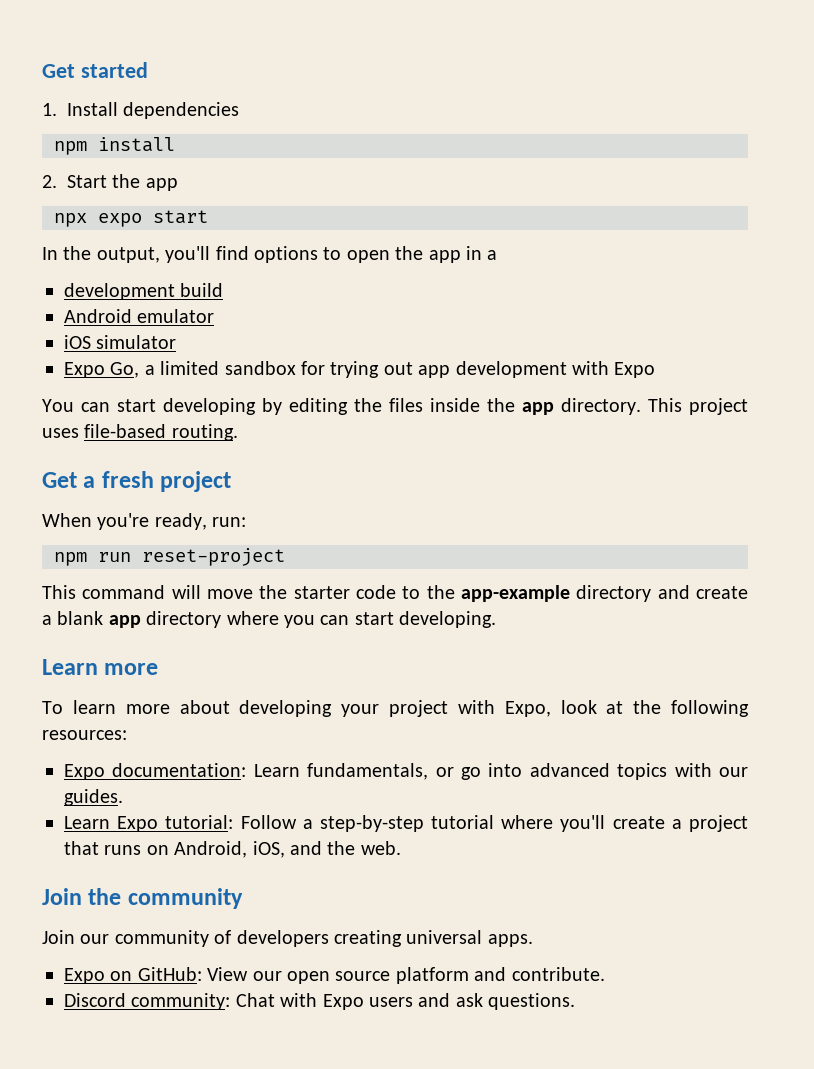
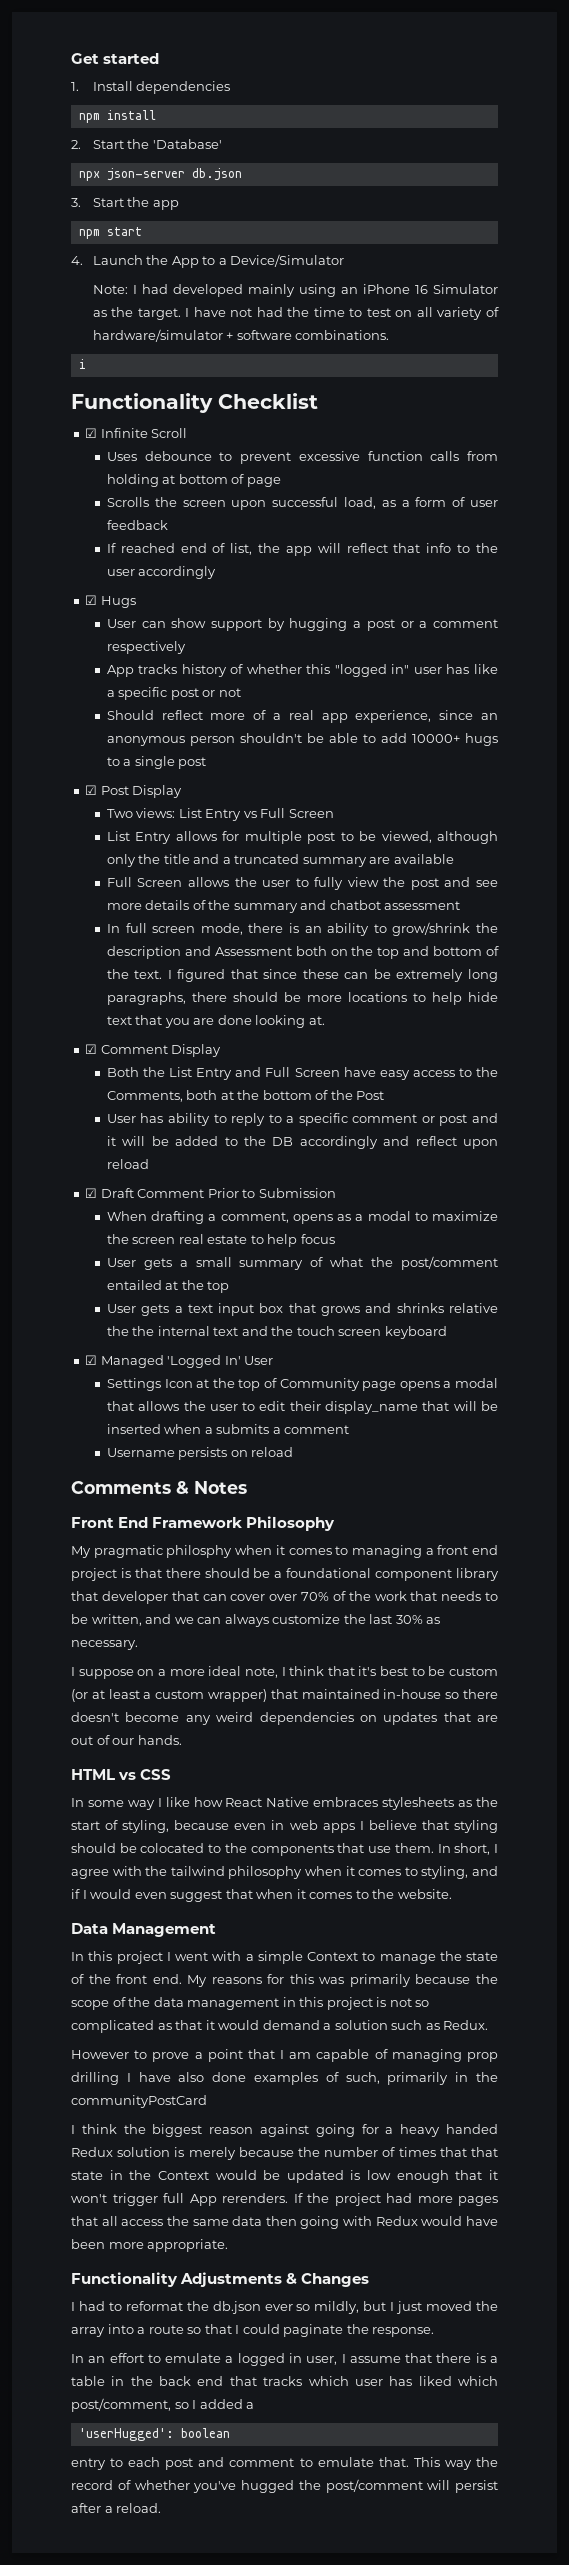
(141, 181) none -> [152,139,222,149] [78,168,242,181] [71,197,150,207] 'Database' // npx json-server db.json // 3. Start the
[54,213,142,227] npx expo -> [78,229,100,239] npm
[42,246,498,263] [64,283,224,300] [64,309,215,323] [64,335,177,349] [64,361,656,378] [42,398,748,415] [42,424,238,441] [42,471,232,492] [42,513,247,530] [54,548,285,566] [42,585,749,602] [42,611,497,628] [42,659,159,675] [42,700,750,717] [42,730,127,740] [64,763,748,780] [64,789,123,806] [64,815,748,832] [64,841,401,858] [42,888,243,909] [42,930,533,947] [64,967,605,984] [64,993,576,1010] In the output, you'll find options to open the app in a // development build // Android emulator // iOS simulator // Expo Go, a limited sandbox for trying out app development with Expo // You can start developing by editing the files inside the app directory. This project uses file-based routing. // Get a fresh project // When you're ready, run: // npm run reset-project // This command will move the starter code to the app-example directory and create a blank app directory where you can start developing. // Learn more // To learn more about developing your project with Expo, look at the following resources: // Expo documentation: Learn fundamentals, or go into advanced topics with our guides. // Learn Expo tutorial: Follow a step-by-step tutorial where you'll create a project that runs on Android, iOS, and the web. // Join the community // Join our community of developers creating universal apps. // Expo on GitHub: View our open source platform and contribute. // Discord community: Chat with Expo users and ask questions. -> [71,254,345,268] [92,284,498,297] [92,307,500,320] [92,329,390,342] [78,359,86,369] [71,393,318,413] [85,428,188,438] [106,451,498,464] [106,474,281,487] [106,497,498,510] [106,520,168,530] [106,543,498,556] [106,566,217,579] [85,595,136,608] [106,618,498,631] [106,641,186,654] [106,664,498,677] [106,687,241,700] [106,710,499,723] [106,733,498,746] [106,756,207,769] [85,785,183,798] [106,808,334,821] [106,831,498,844] [106,854,454,867] [106,877,498,890] [106,900,461,913] [106,922,499,936] [106,946,499,959] [106,969,498,982] [106,992,498,1005] [106,1015,325,1028] [85,1044,222,1057] [106,1067,498,1080] [106,1090,385,1102] [106,1113,498,1126] [106,1136,498,1149] [106,1159,149,1169] [85,1188,336,1198] [106,1211,499,1224] [106,1234,335,1247] [106,1256,498,1270] [106,1280,230,1293] [106,1303,498,1316] [106,1326,447,1339] [85,1355,274,1368] [106,1378,498,1391] [106,1401,498,1414] [106,1424,350,1434] [106,1447,294,1460] [71,1481,247,1494] [71,1516,336,1531] [71,1545,498,1558] [71,1568,499,1581] [71,1591,498,1604] [71,1614,441,1627] [71,1640,138,1650] [71,1666,499,1679] [71,1689,499,1702] [71,1712,498,1725] [71,1735,182,1745] [71,1769,172,1780] [71,1797,499,1810] [71,1820,498,1833] [71,1843,499,1856] [71,1866,499,1879] [71,1889,452,1902] [71,1923,217,1937] [71,1951,498,1964] [71,1974,498,1987] [71,1997,430,2010] [71,2020,489,2033] [71,2049,499,2062] [71,2072,499,2085] [71,2095,207,2108] [71,2124,499,2137] [71,2147,498,2160] [71,2170,498,2183] [71,2193,498,2206] [71,2216,498,2229] [71,2239,229,2252] [71,2272,370,2287] [71,2301,498,2314] [71,2324,435,2337] [71,2353,498,2366] [71,2376,499,2386] [71,2398,255,2412] [78,2428,230,2441] [71,2457,498,2470] [71,2479,498,2493] [71,2503,162,2513] 4. Launch the App to a Device/Simulator // Note: I had developed mainly using an iPhone 16 Simulator as the target. I have not had the time to test on all variety of hardware/simulator + software combinations. // i // Functionality Checklist // ☑ Infinite Scroll // Uses debounce to prevent excessive function calls from holding at bottom of page // Scrolls the screen upon successful load, as a form of user feedback // If reached end of list, the app will reflect that info to the user accordingly // ☑ Hugs // User can show support by hugging a post or a comment respectively // App tracks history of whether this "logged in" user has like a specific post or not // Should reflect more of a real app experience, since an anonymous person shouldn't be able to add 10000+ hugs to a single post // ☑ Post Display // Two views: List Entry vs Full Screen // List Entry allows for multiple post to be viewed, although only the title and a truncated summary are available // Full Screen allows the user to fully view the post and see more details of the summary and chatbot assessment // In full screen mode, there is an ability to grow/shrink the description and Assessment both on the top and bottom of the text. I figured that since these can be extremely long paragraphs, there should be more locations to help hide text that you are done looking at. // ☑ Comment Display // Both the List Entry and Full Screen have easy access to the Comments, both at the bottom of the Post // User has ability to reply to a specific comment or post and it will be added to the DB accordingly and reflect upon reload // ☑ Draft Comment Prior to Submission // When drafting a comment, opens as a modal to maximize the screen real estate to help focus // User gets a small summary of what the post/comment entailed at the top // User gets a text input box that grows and shrinks relative the the internal text and the touch screen keyboard // ☑ Managed 'Logged In' User // Settings Icon at the top of Community page opens a modal that allows the user to edit their display_name that will be inserted when a submits a comment // Username persists on reload // Comments & Notes // Front End Framework Philosophy // My pragmatic philosphy when it comes to managing a front end project is that there should be a foundational component library that developer that can cover over 70% of the work that needs to be written, and we can always customize the last 30% as necessary. // I suppose on a more ideal note, I think that it's best to be custom (or at least a custom wrapper) that maintained in-house so there doesn't become any weird dependencies on updates that are out of our hands. // HTML vs CSS // In some way I like how React Native embraces stylesheets as the start of styling, because even in web apps I believe that styling should be colocated to the components that use them. In short, I agree with the tailwind philosophy when it comes to styling, and if I would even suggest that when it comes to the website. // Data Management // In this project I went with a simple Context to manage the state of the front end. My reasons for this was primarily because the scope of the data management in this project is not so complicated as that it would demand a solution such as Redux. // However to prove a point that I am capable of managing prop drilling I have also done examples of such, primarily in the communityPostCard // I think the biggest reason against going for a heavy handed Redux solution is merely because the number of times that that state in the Context would be updated is low enough that it won't trigger full App rerenders. If the project had more pages that all access the same data then going with Redux would have been more appropriate. // Functionality Adjustments & Changes // I had to reformat the db.json ever so mildly, but I just moved the array into a route so that I could paginate the response. // In an effort to emulate a logged in user, I assume that there is a table in the back end that tracks which user has liked which post/comment, so I added a // 'userHugged': boolean // entry to each post and comment to emulate that. This way the record of whether you've hugged the post/comment will persist after a reload.

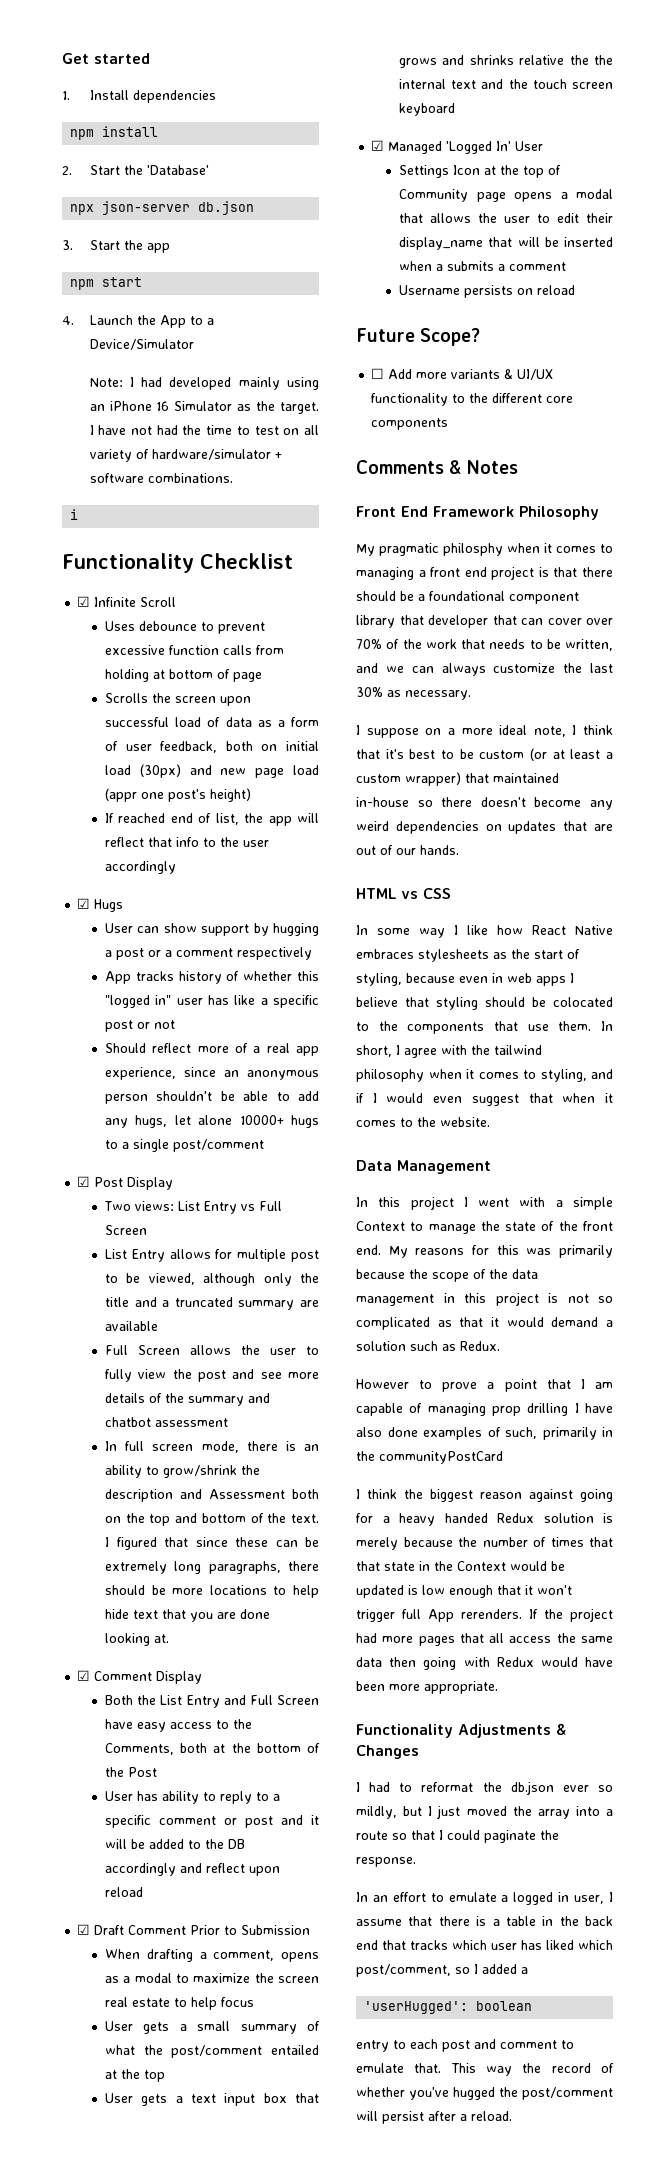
[343,497,376,509] load, -> [175,717,252,727] load of data
[106,520,168,530] feedback -> [160,741,319,753] [105,764,319,778] [105,788,252,802] feedback, both on initial load (30px) and new page load (appr one post's height)
(407, 738) none -> [105,1115,233,1128] any hugs, let alone
[178,757,207,769] post -> [173,1139,265,1152] post/comment
(294, 1452) none -> [356,328,481,346] [371,368,554,380] [371,393,574,406] [371,418,449,430] // Future Scope? // ☐ Add more variants & UI/UX functionality to the different core components

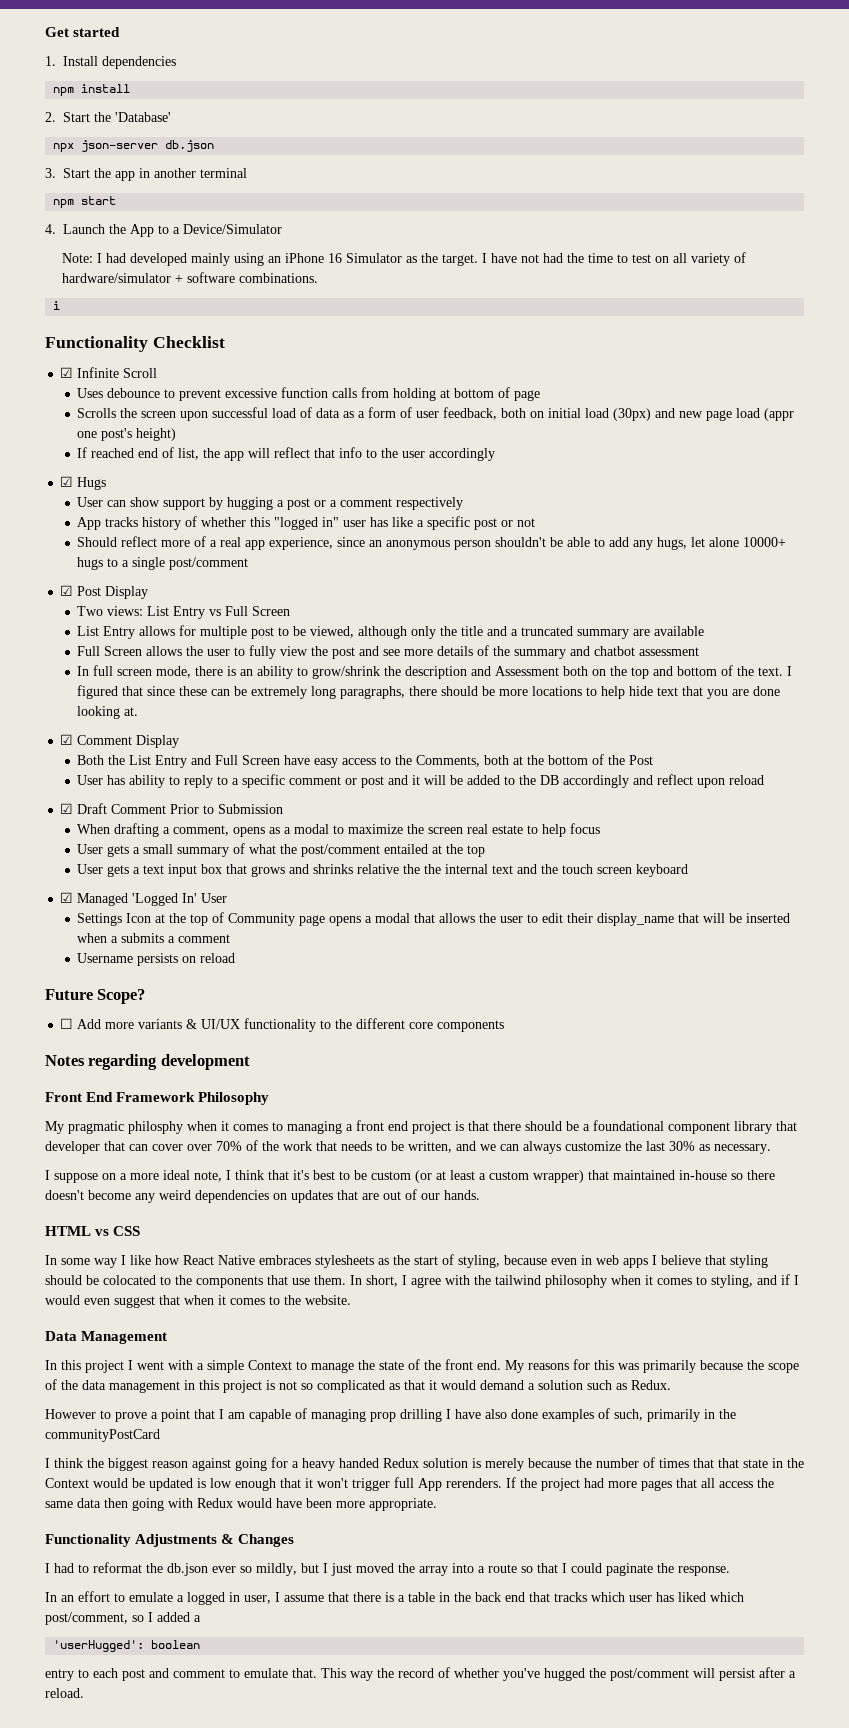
(170, 248) none -> [139,168,247,178] in another terminal
[356,460,462,474] Comments & -> (505, 1026) none
(519, 467) none -> [88,1054,250,1070] regarding development

